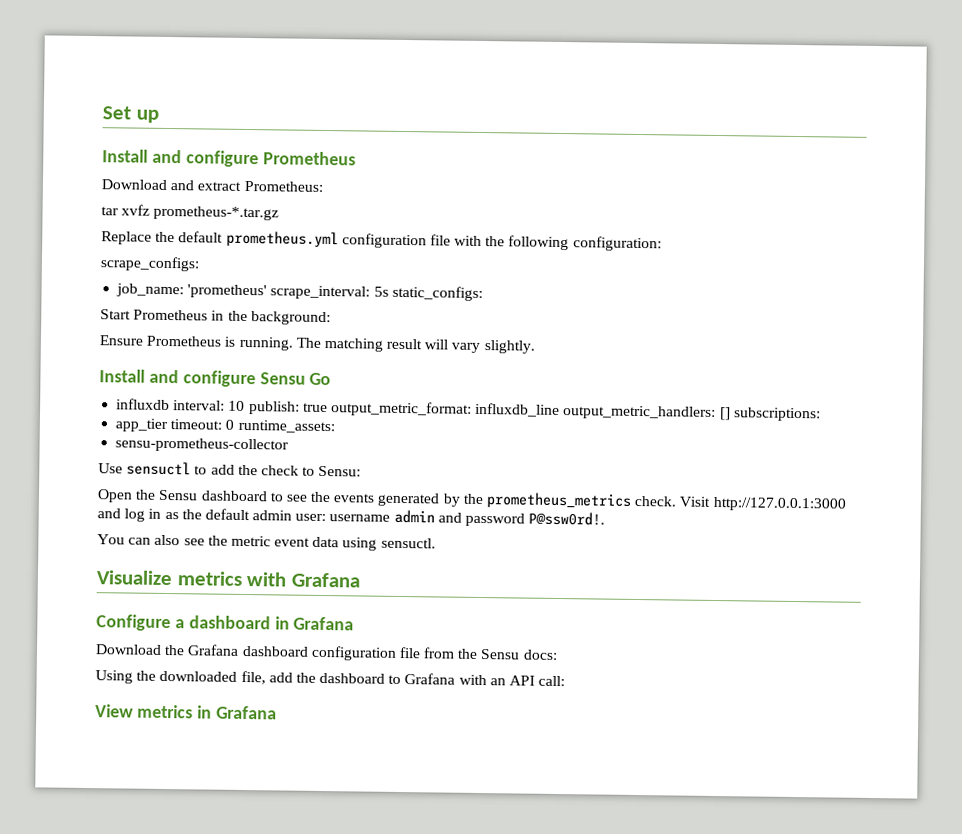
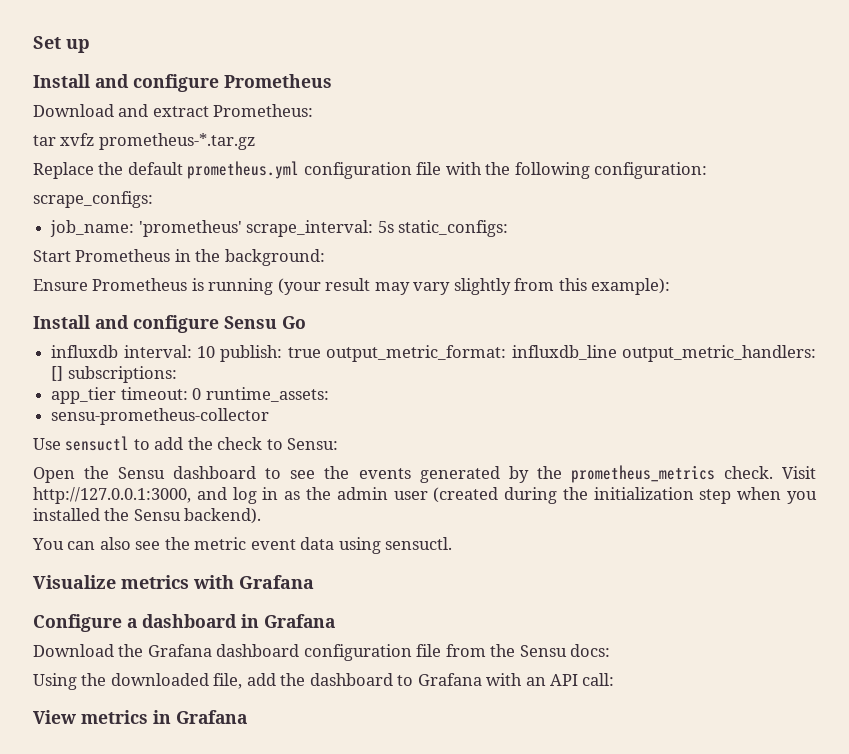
[238,336,535,354] running. The matching result will vary slightly. -> [208,278,671,295] running (your result may vary slightly from this example):
[712,496,846,512] http://127.0.0.1:3000 -> [33,487,191,504] http://127.0.0.1:3000,
[204,508,606,527] default admin user: username admin and password P@ssw0rd!. -> [336,487,818,504] [33,508,262,524] admin user (created during the initialization step when you installed the Sensu backend).

